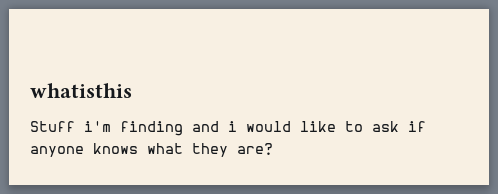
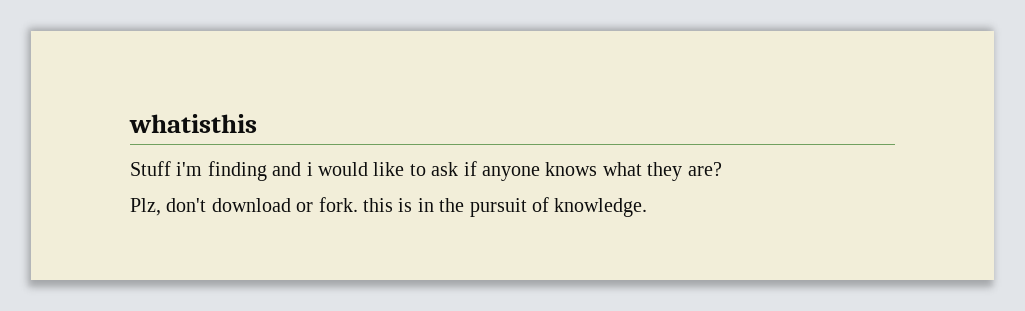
(273, 149) none -> [130,197,648,217] // Plz, don't download or fork. this is in the pursuit of knowledge.

